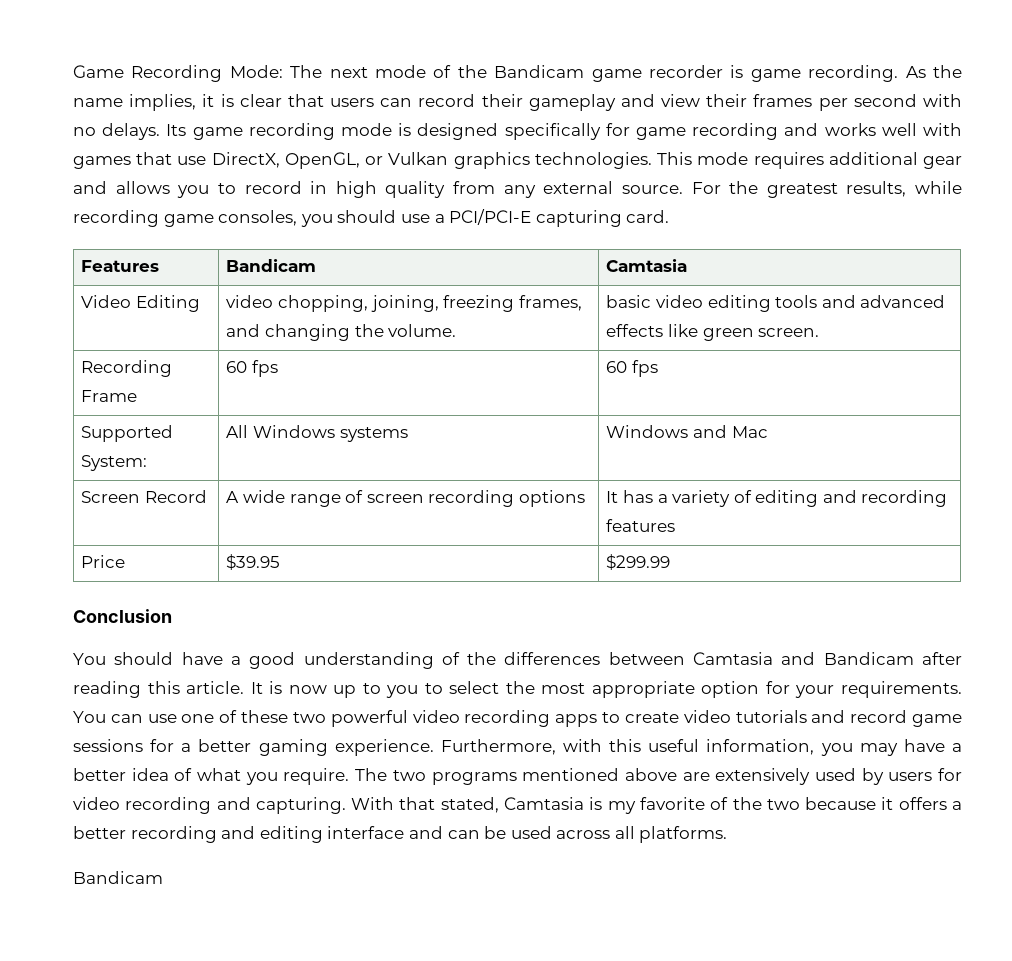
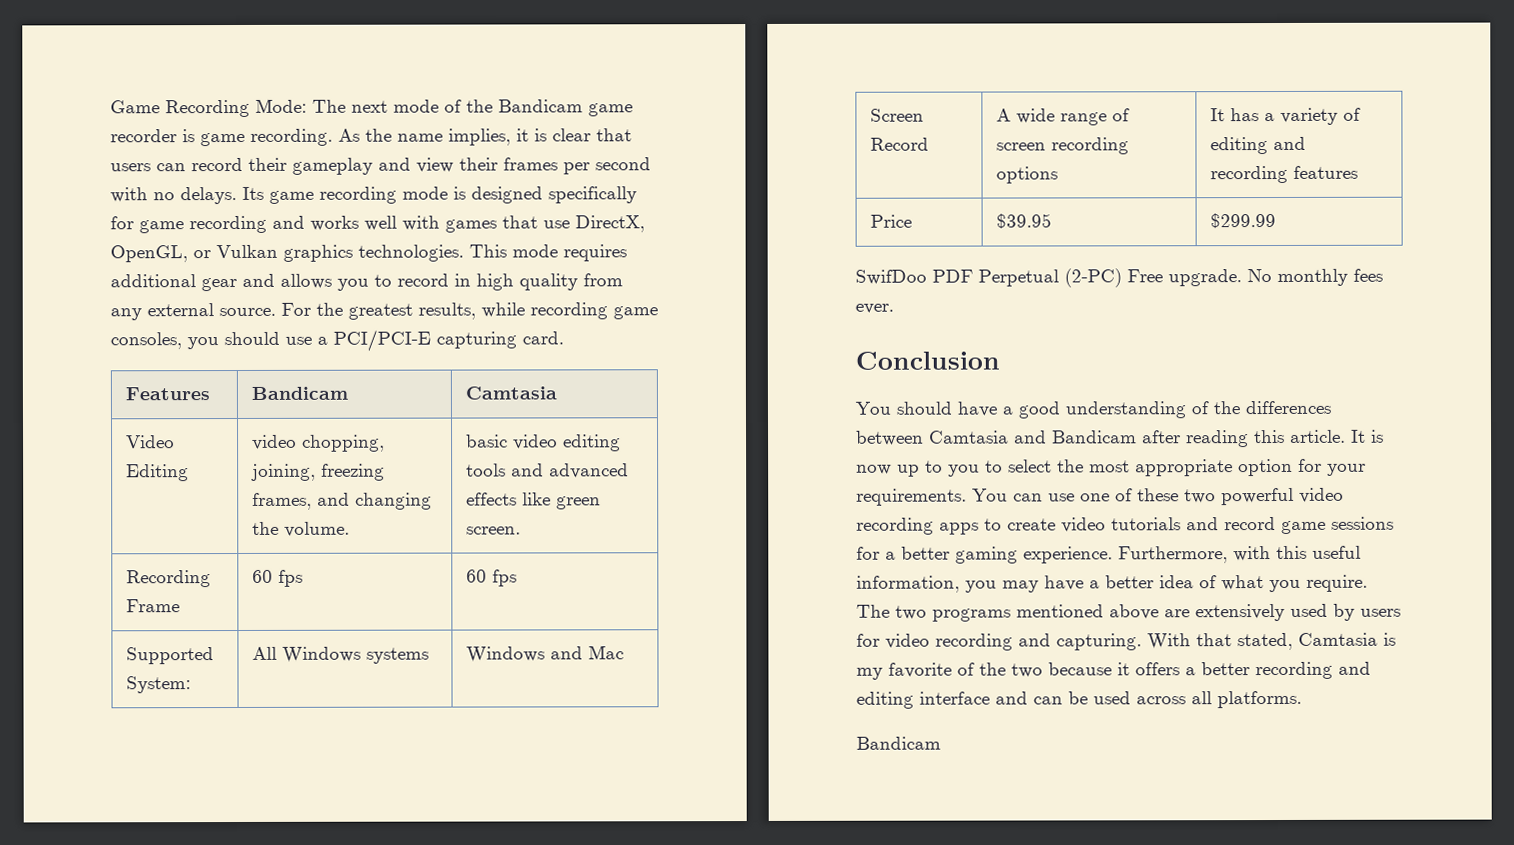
(671, 562) none -> [855,268,1383,288] [855,303,894,314] // SwifDoo PDF Perpetual (2-PC) Free upgrade. No monthly fees ever.

